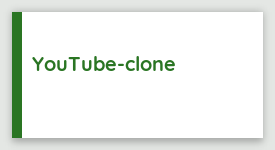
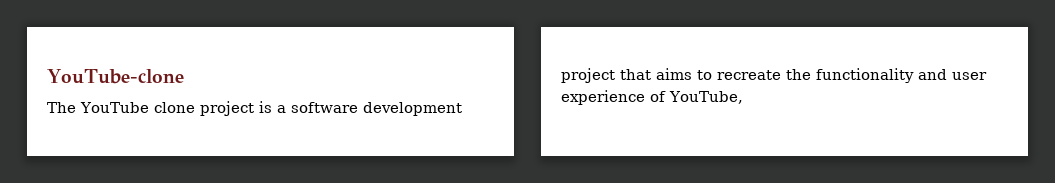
(176, 63) none -> [47,101,462,116] [561,68,987,83] [561,90,743,105] // The YouTube clone project is a software development project that aims to recreate the functionality and user experience of YouTube,

